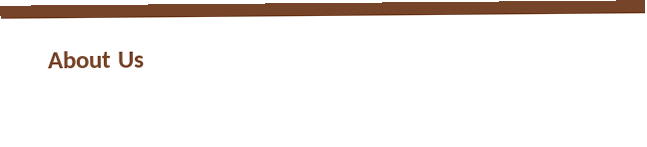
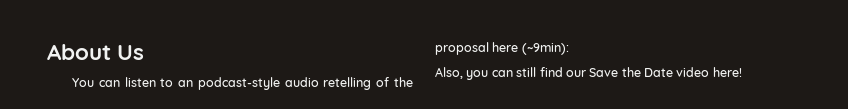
(144, 59) none -> [71,77,413,90] [435,42,569,55] [435,67,742,80] // You can listen to an podcast-style audio retelling of the proposal here (~9min): // Also, you can still find our Save the Date video here!

